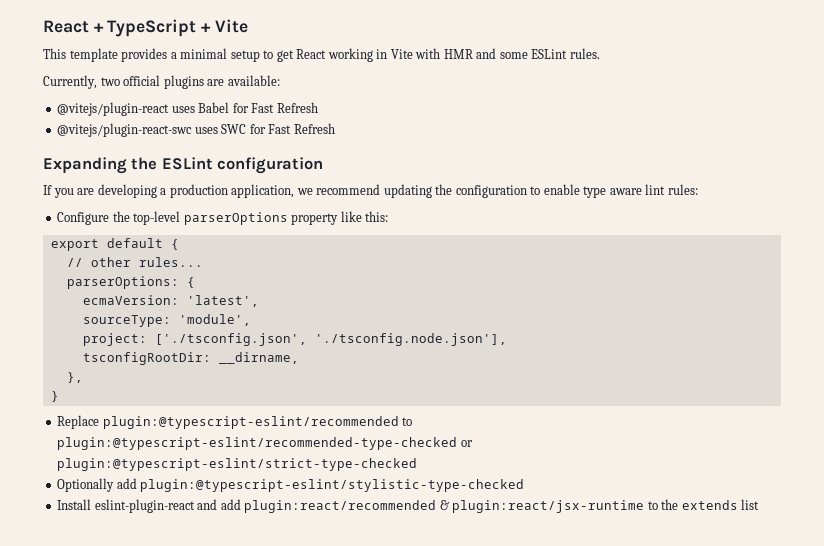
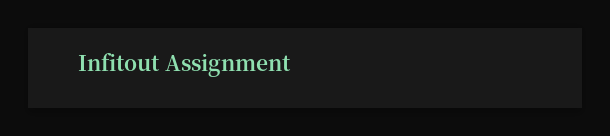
[43,19,248,37] [43,48,600,62] [43,75,280,89] [57,102,318,116] [57,123,335,137] [43,157,324,174] [43,184,698,198] [57,211,389,225] [50,238,179,251] [66,257,203,267] [66,276,195,289] [82,295,259,307] [82,314,251,327] [82,333,507,346] [82,352,299,365] [66,372,83,383] [50,391,59,402] [57,415,413,429] [57,437,473,450] [57,458,418,471] [57,478,525,492] [57,499,760,513] React + TypeScript + Vite // This template provides a minimal setup to get React working in Vite with HMR and some ESLint rules. // Currently, two official plugins are available: // @vitejs/plugin-react uses Babel for Fast Refresh // @vitejs/plugin-react-swc uses SWC for Fast Refresh // Expanding the ESLint configuration // If you are developing a production application, we recommend updating the configuration to enable type aware lint rules: // Configure the top-level parserOptions property like this: // export default { // // other rules... // parserOptions: { // ecmaVersion: 'latest', // sourceType: 'module', // project: ['./tsconfig.json', './tsconfig.node.json'], // tsconfigRootDir: __dirname, // }, // } // Replace plugin:@typescript-eslint/recommended to plugin:@typescript-eslint/recommended-type-checked or plugin:@typescript-eslint/strict-type-checked // Optionally add plugin:@typescript-eslint/stylistic-type-checked // Install eslint-plugin-react and add plugin:react/recommended & plugin:react/jsx-runtime to the extends list -> [78,53,291,77] Infitout Assignment

